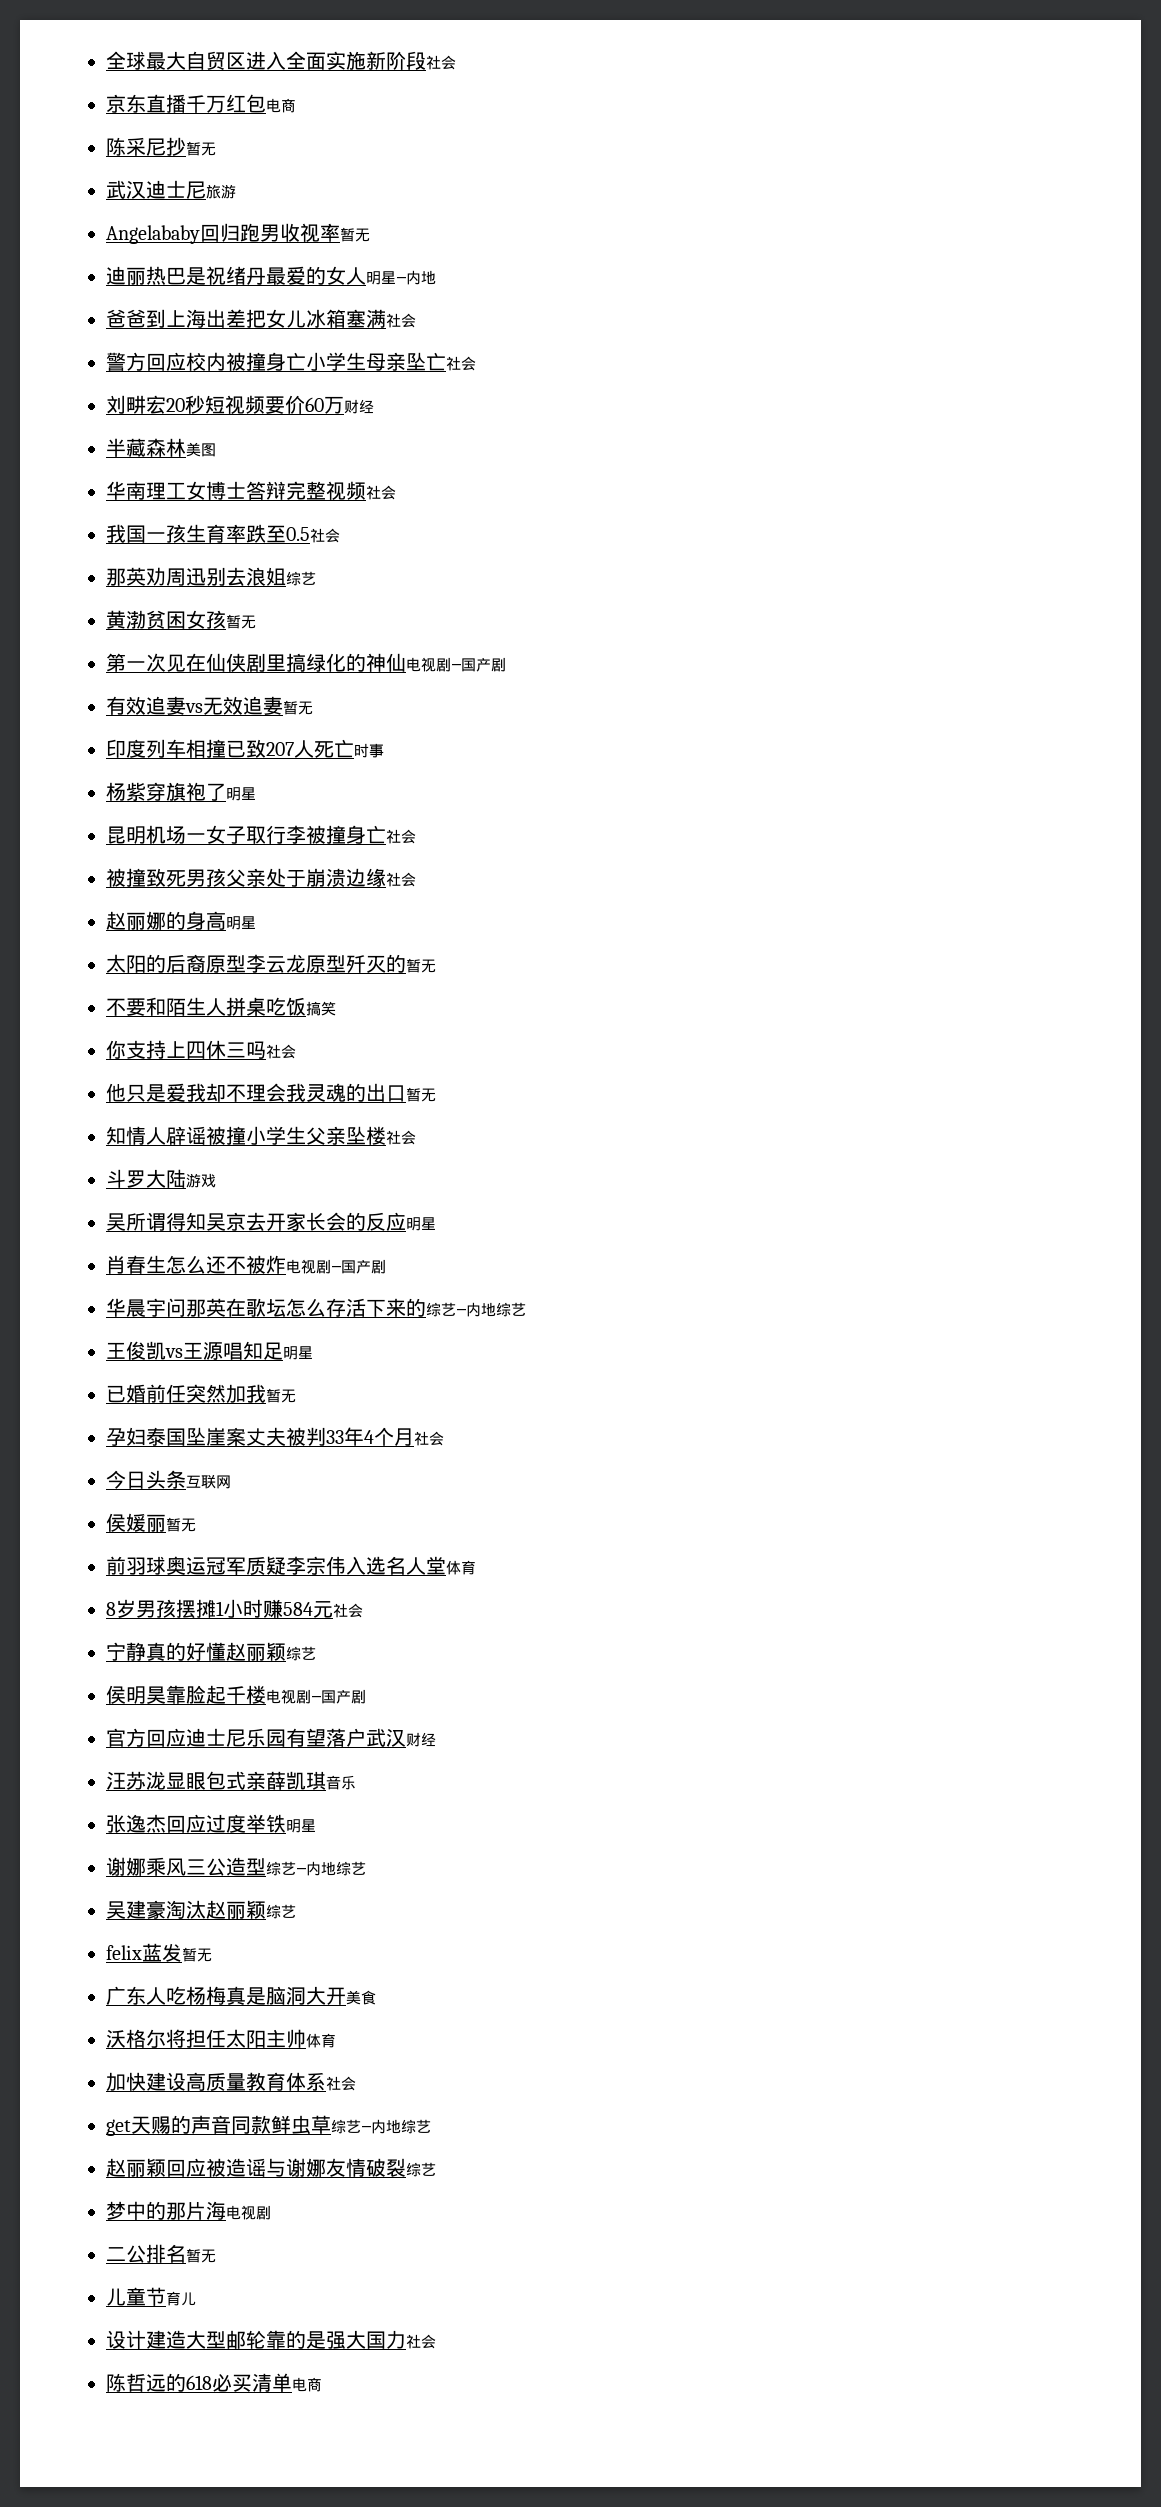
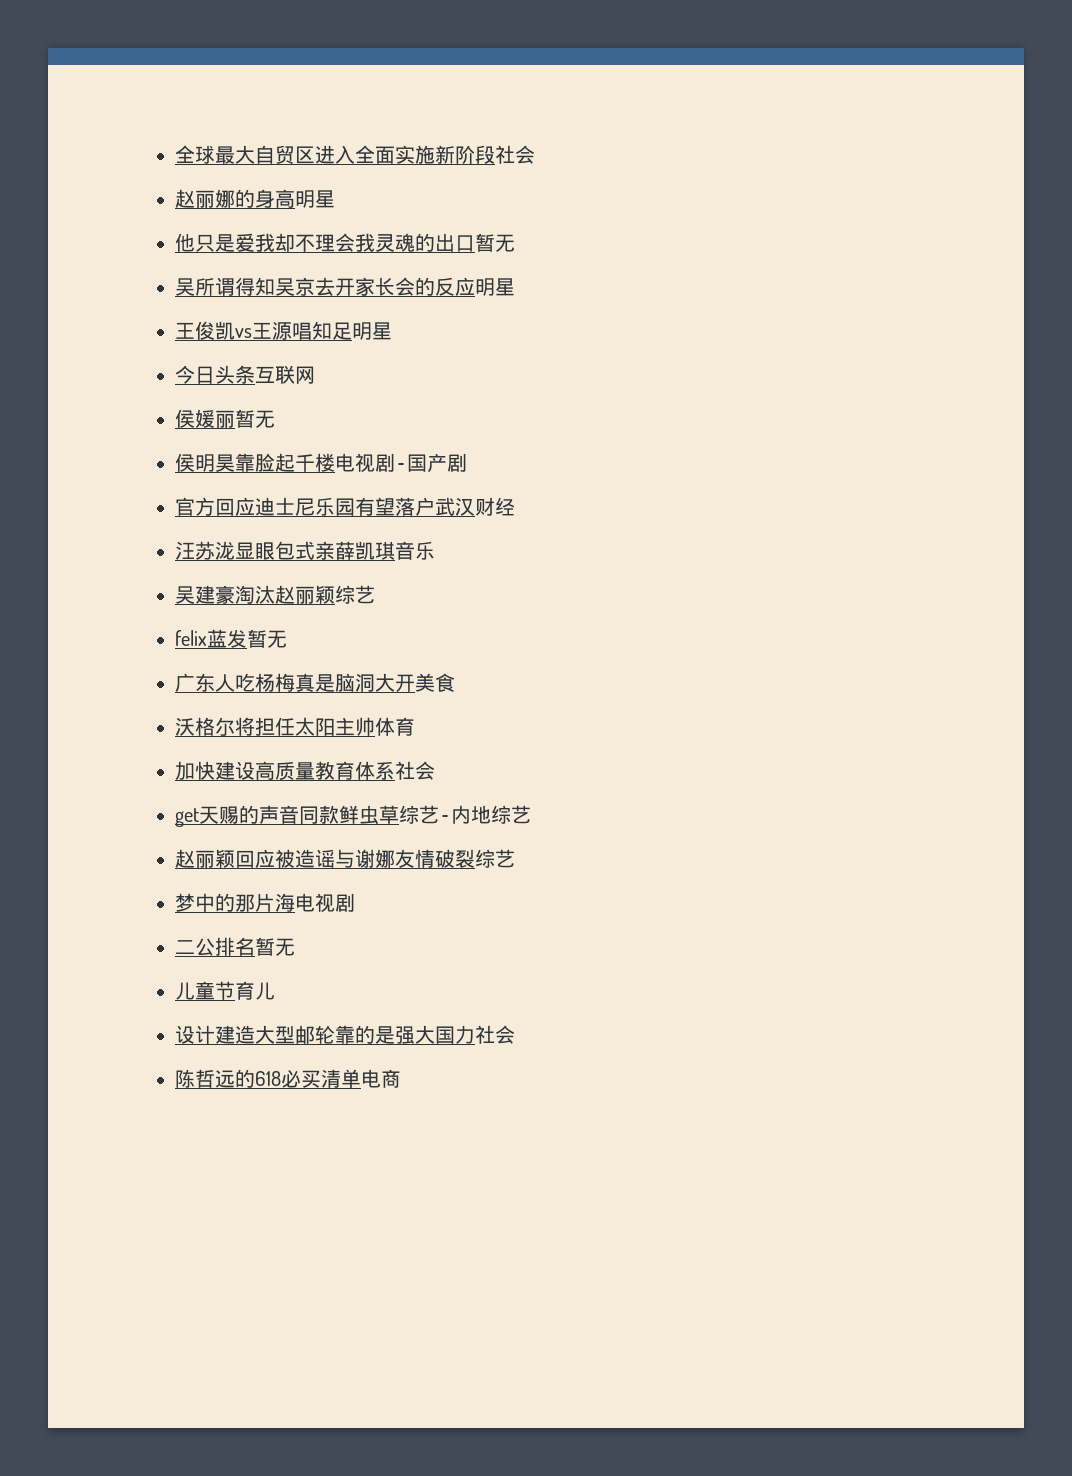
[106,94,296,113] [106,137,216,156] [106,180,236,199] [106,223,370,244] [106,266,436,285] [106,309,416,328] [106,352,476,371] [106,395,374,415] [106,438,216,457] [106,481,396,501] [106,524,340,543] [106,567,316,586] [106,610,256,629] [106,653,506,673] [106,696,313,715] [106,739,384,759] [106,782,256,801] [106,825,416,844] [106,868,416,887] [106,911,256,930] [106,954,436,974] [106,997,336,1016] [106,1040,296,1059] 京东直播千万红包电商 // 陈采尼抄暂无 // 武汉迪士尼旅游 // Angelababy回归跑男收视率暂无 // 迪丽热巴是祝绪丹最爱的女人明星-内地 // 爸爸到上海出差把女儿冰箱塞满社会 // 警方回应校内被撞身亡小学生母亲坠亡社会 // 刘畊宏20秒短视频要价60万财经 // 半藏森林美图 // 华南理工女博士答辩完整视频社会 // 我国一孩生育率跌至0.5社会 // 那英劝周迅别去浪姐综艺 // 黄渤贫困女孩暂无 // 第一次见在仙侠剧里搞绿化的神仙电视剧-国产剧 // 有效追妻vs无效追妻暂无 // 印度列车相撞已致207人死亡时事 // 杨紫穿旗袍了明星 // 昆明机场一女子取行李被撞身亡社会 // 被撞致死男孩父亲处于崩溃边缘社会 // 赵丽娜的身高明星 // 太阳的后裔原型李云龙原型歼灭的暂无 // 不要和陌生人拼桌吃饭搞笑 // 你支持上四休三吗社会 -> [175,189,335,208] 赵丽娜的身高明星
[106,1126,416,1145] [106,1169,216,1188] // 知情人辟谣被撞小学生父亲坠楼社会 // 斗罗大陆游戏 -> (515, 243) none
[106,1255,386,1274] [106,1298,526,1317] // 肖春生怎么还不被炸电视剧-国产剧 // 华晨宇问那英在歌坛怎么存活下来的综艺-内地综艺 -> (515, 287) none
[106,1384,296,1404] [106,1427,444,1446] // 已婚前任突然加我暂无 // 孕妇泰国坠崖案丈夫被判33年4个月社会 -> (392, 331) none
[106,1556,476,1575] [106,1599,363,1619] [106,1642,316,1661] // 前羽球奥运冠军质疑李宗伟入选名人堂体育 // 8岁男孩摆摊1小时赚584元社会 // 宁静真的好懂赵丽颖综艺 -> (275, 419) none
[106,1814,316,1833] [106,1857,366,1876] // 张逸杰回应过度举铁明星 // 谢娜乘风三公造型综艺-内地综艺 -> (435, 550) none

